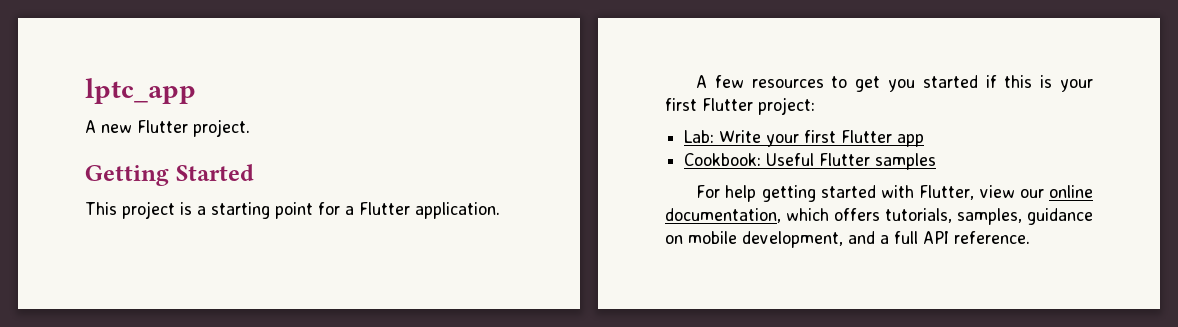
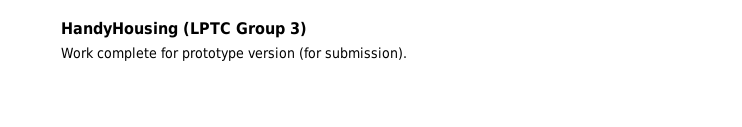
[85,78,196,104] [85,119,250,137] [85,164,254,186] [85,201,500,219] [696,75,1093,92] [665,97,815,115] [684,130,925,147] [684,153,937,170] [696,185,1093,202] [665,208,1093,225] [665,231,1030,248] lptc_app // A new Flutter project. // Getting Started // This project is a starting point for a Flutter application. // A few resources to get you started if this is your first Flutter project: // Lab: Write your first Flutter app // Cookbook: Useful Flutter samples // For help getting started with Flutter, view our online documentation, which offers tutorials, samples, guidance on mobile development, and a full API reference. -> [61,21,307,38] [61,47,407,61] HandyHousing (LPTC Group 3) // Work complete for prototype version (for submission).

